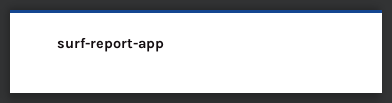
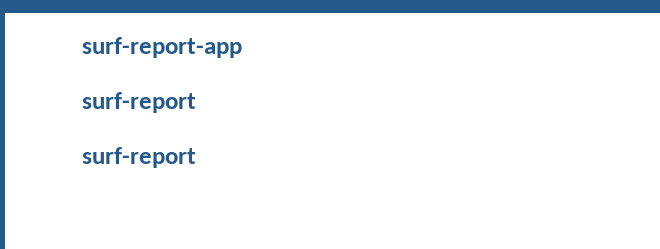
(164, 44) none -> [82,92,196,113] [82,147,196,168] // surf-report // surf-report

